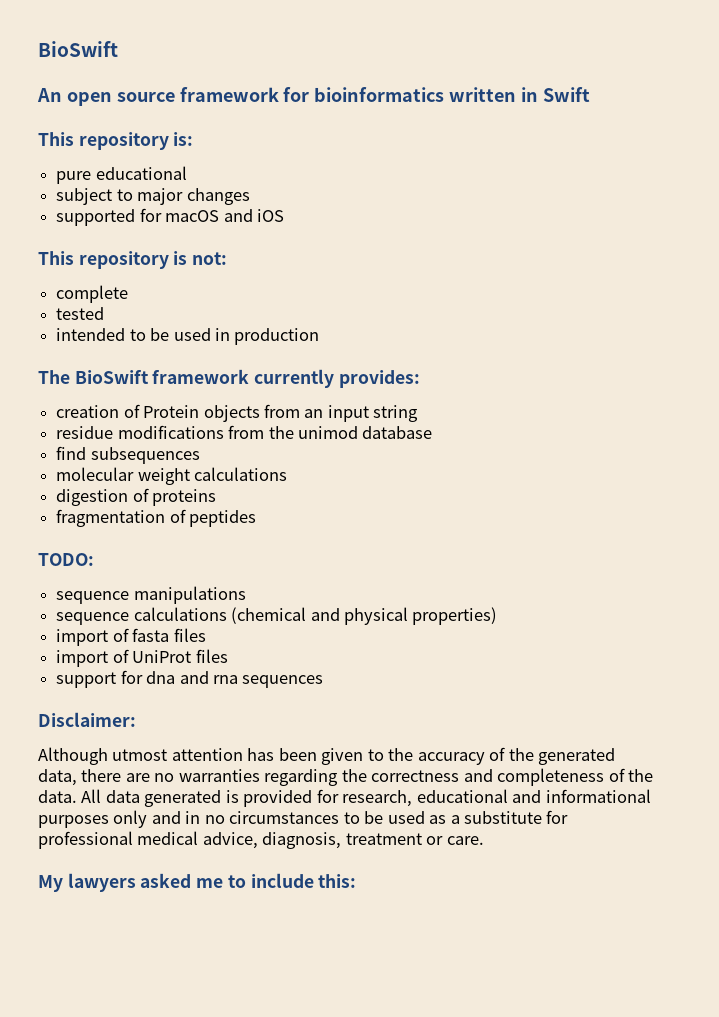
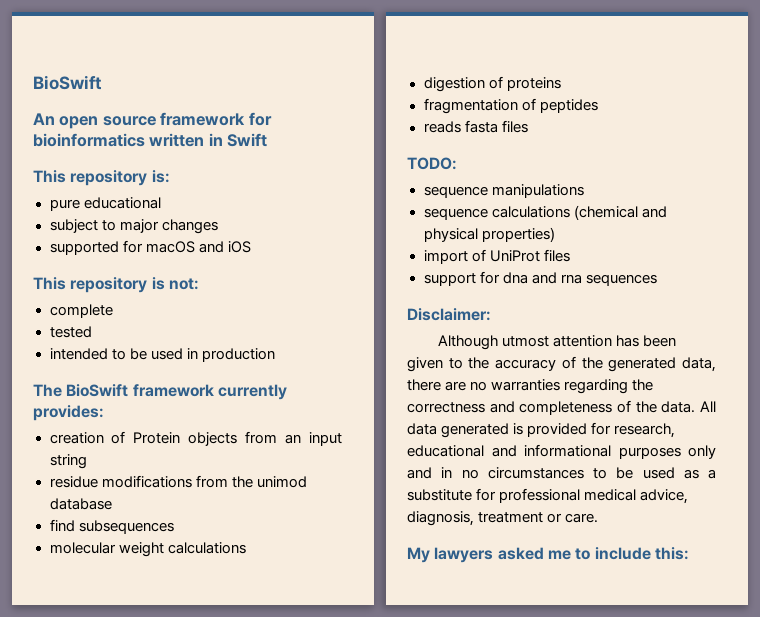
(257, 518) none -> [423,120,528,133] // reads fasta files
[56,628,206,646] // import of fasta files -> (555, 234) none

